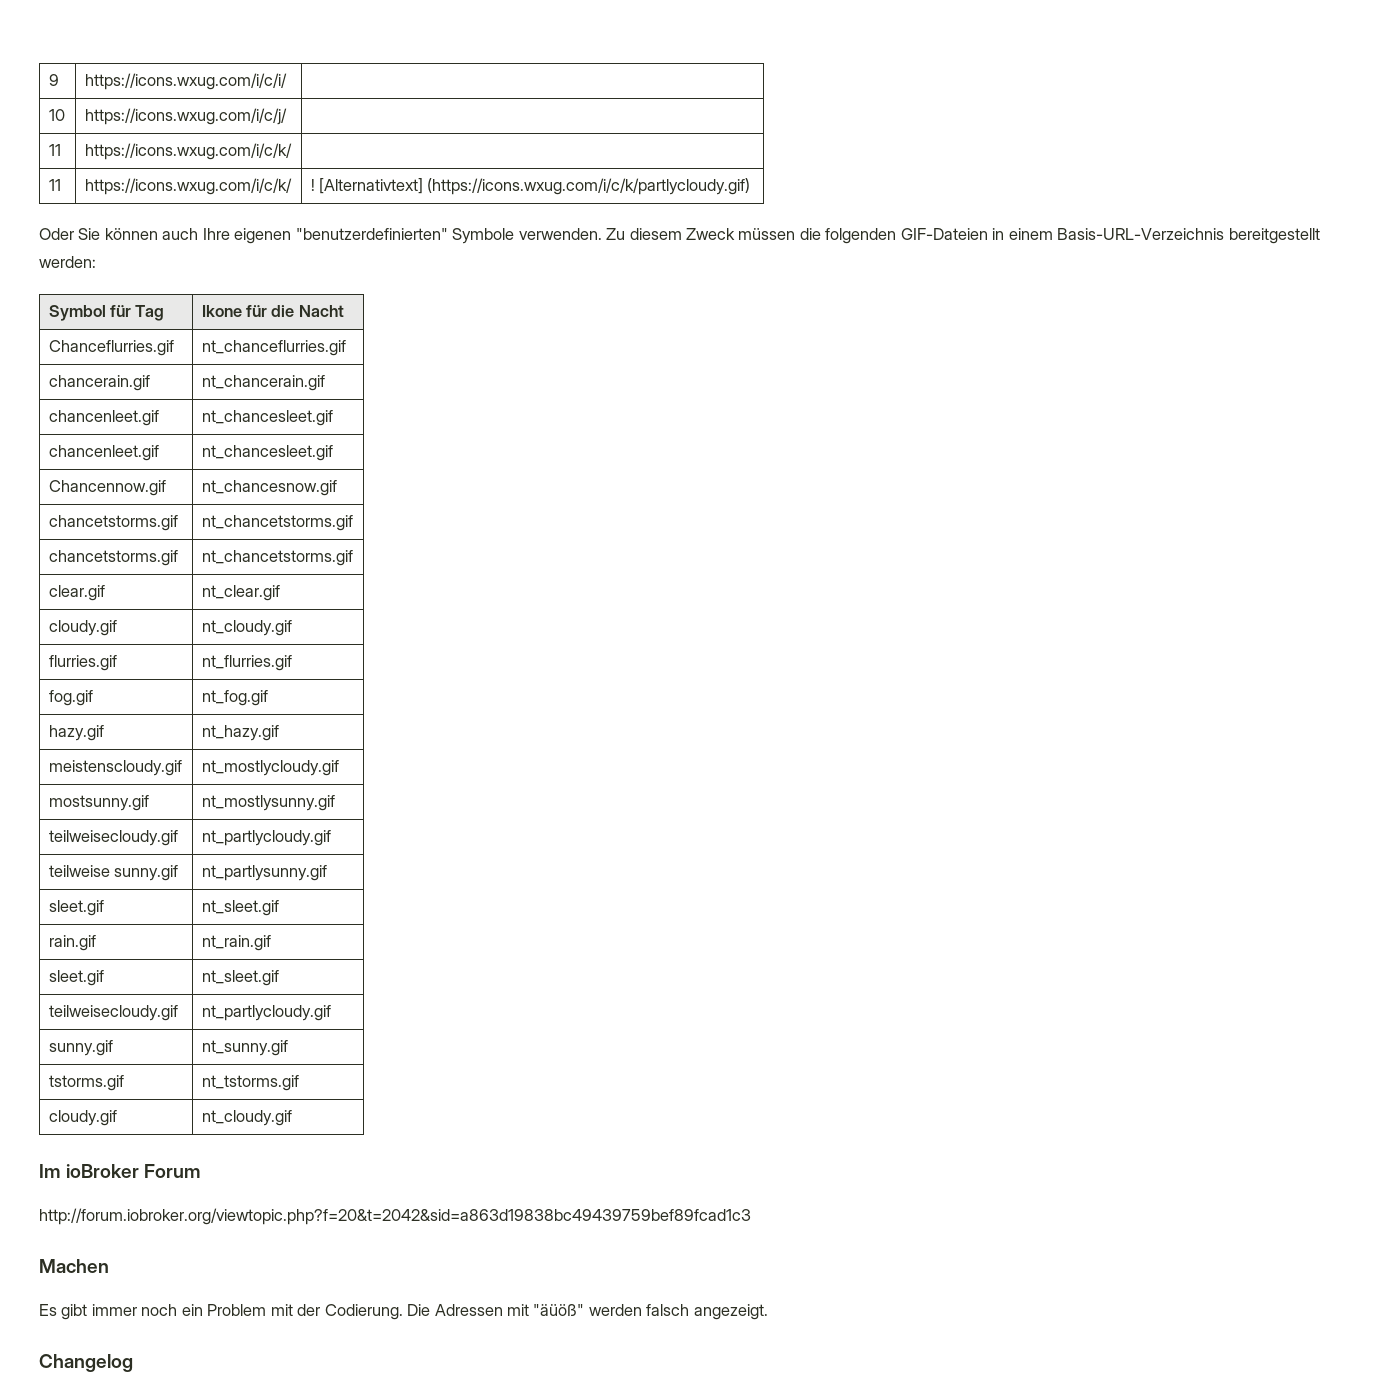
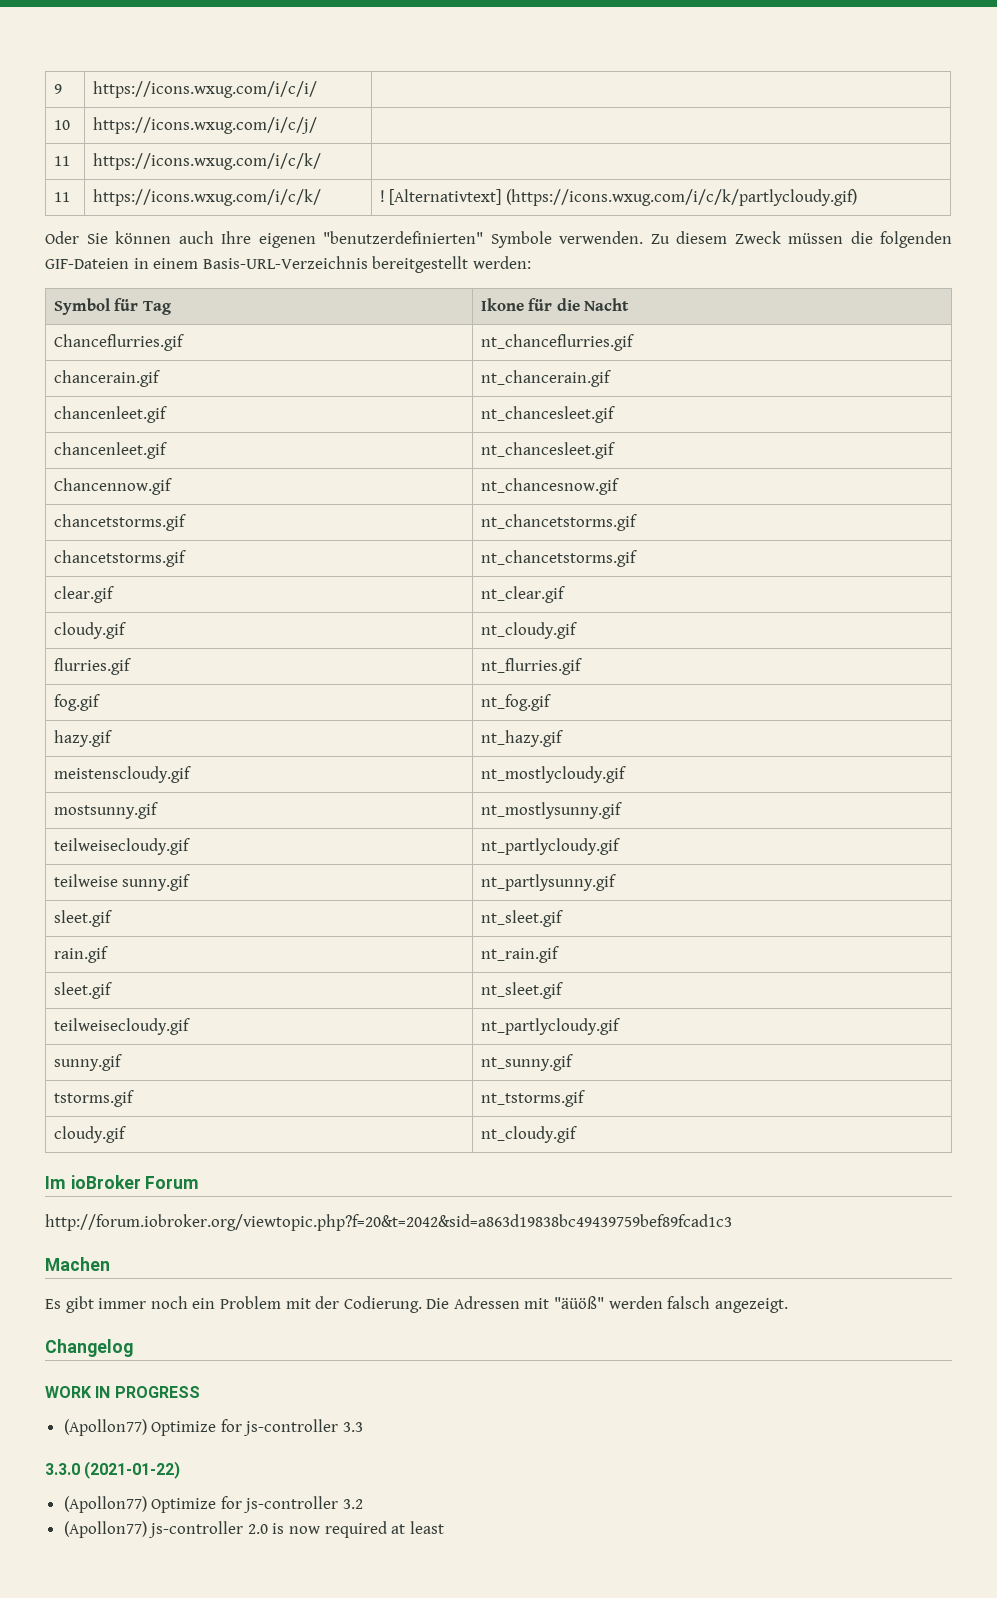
(133, 1363) none -> [45,1386,200,1398] [63,1419,364,1436] [45,1461,181,1479] [63,1496,364,1513] [63,1521,444,1538] // WORK IN PROGRESS // (Apollon77) Optimize for js-controller 3.3 // 3.3.0 (2021-01-22) // (Apollon77) Optimize for js-controller 3.2 // (Apollon77) js-controller 2.0 is now required at least

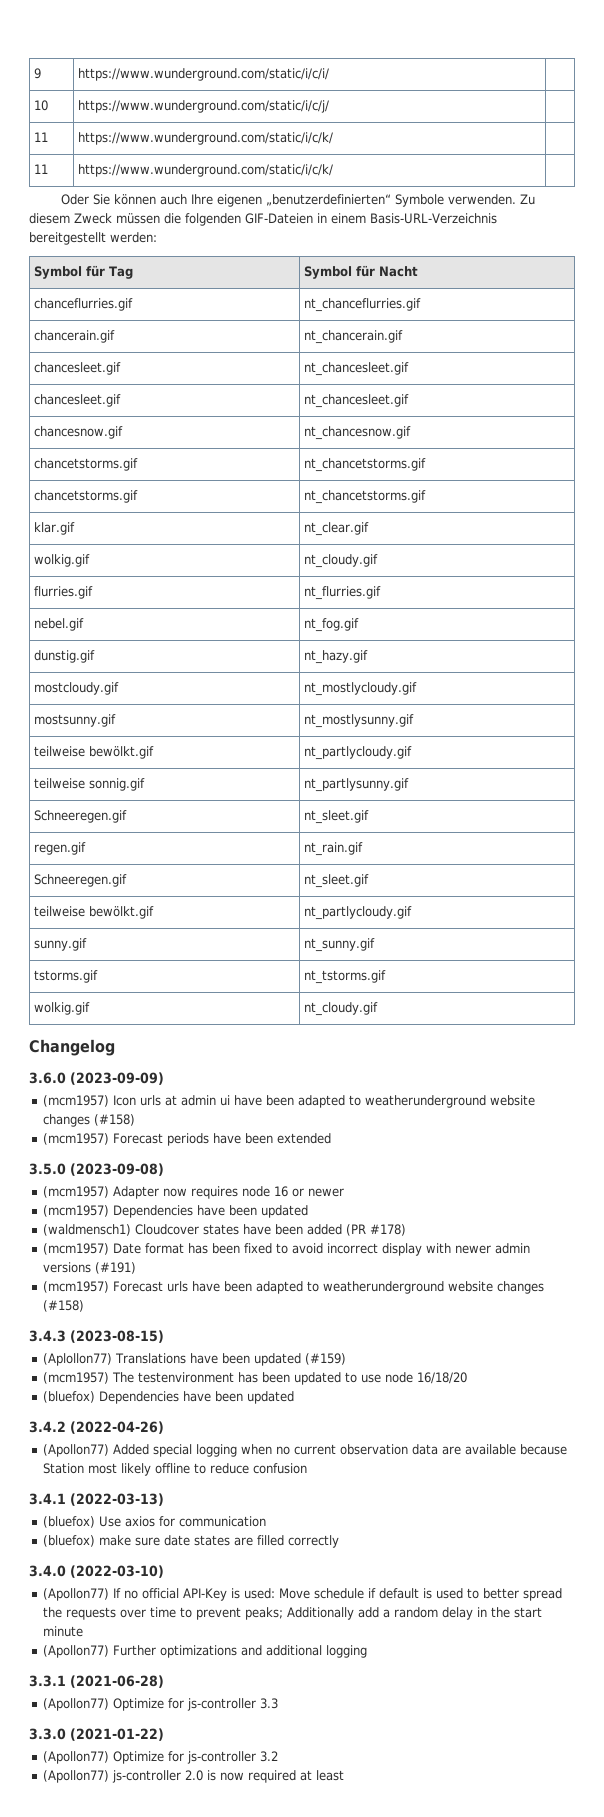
[92,81,317,98] https://icons.wxug.com/i/c/i/ -> [78,68,330,81] https://www.wunderground.com/static/i/c/i/
[92,117,317,134] [53,156,70,166] [92,153,321,170] [53,192,70,202] [92,189,321,206] [379,189,857,206] https://icons.wxug.com/i/c/j/ | // 11 | https://icons.wxug.com/i/c/k/ | // 11 | https://icons.wxug.com/i/c/k/ | ! [Alternativtext] (https://icons.wxug.com/i/c/k/partlycloudy.gif) -> [78,100,330,113] [34,132,49,142] [78,132,334,145] [34,164,49,174] [78,164,334,177] https://www.wunderground.com/static/i/c/j/ | // 11 | https://www.wunderground.com/static/i/c/k/ | // 11 | https://www.wunderground.com/static/i/c/k/ |
[323,231,483,244] "benutzerdefinierten" -> [265,194,391,206] „benutzerdefinierten“
[480,298,580,311] Ikone für die -> [304,265,376,279] Symbol für
[53,334,184,351] Chanceflurries.gif -> [34,298,134,311] chanceflurries.gif
[53,406,167,423] [480,406,615,423] [53,442,167,459] [480,442,615,459] [53,478,172,495] chancenleet.gif | nt_chancesleet.gif // chancenleet.gif | nt_chancesleet.gif // Chancennow.gif -> [34,362,122,375] [304,362,410,376] [34,394,122,407] [304,394,410,408] [34,426,124,439] chancesleet.gif | nt_chancesleet.gif // chancesleet.gif | nt_chancesleet.gif // chancesnow.gif
[53,586,114,603] clear.gif -> [34,522,76,535] klar.gif
[53,622,126,639] cloudy.gif -> [34,554,91,567] wolkig.gif
[53,694,100,711] fog.gif -> [34,618,85,631] nebel.gif
[53,730,112,747] hazy.gif -> [34,650,96,663] dunstig.gif
[53,766,191,783] meistenscloudy.gif -> [34,682,120,695] mostcloudy.gif
[53,838,190,855] teilweisecloudy.gif -> [34,746,155,759] teilweise bewölkt.gif
[122,874,191,891] sunny.gif -> [89,778,146,791] sonnig.gif
[53,910,112,927] [480,910,563,927] [53,946,108,963] sleet.gif | nt_sleet.gif // rain.gif -> [34,810,128,823] [304,810,370,824] [34,842,87,855] Schneeregen.gif | nt_sleet.gif // regen.gif
[53,982,112,999] [480,982,563,999] [53,1018,190,1035] sleet.gif | nt_sleet.gif // teilweisecloudy.gif -> [34,874,128,887] [304,874,370,888] [34,906,155,919] Schneeregen.gif | nt_sleet.gif // teilweise bewölkt.gif
[53,1126,126,1143] [480,1126,577,1143] [45,1175,200,1189] [45,1214,732,1231] [45,1257,110,1271] [45,1296,788,1313] [45,1339,133,1357] [45,1386,200,1398] cloudy.gif | nt_cloudy.gif // Im ioBroker Forum // http://forum.iobroker.org/viewtopic.php?f=20&t=2042&sid=a863d19838bc49439759bef89fcad1c3 // Machen // Es gibt immer noch ein Problem mit der Codierung. Die Adressen mit "äüöß" werden falsch angezeigt. // Changelog // WORK IN PROGRESS -> [34,1002,91,1015] [304,1002,379,1016] [29,1039,115,1056] [29,1072,164,1085] [42,1095,535,1108] [42,1114,135,1127] [42,1133,331,1146] [29,1163,164,1176] [42,1186,344,1199] [42,1205,308,1218] [42,1224,406,1236] [42,1243,530,1256] [42,1262,136,1274] [42,1281,544,1294] [42,1300,84,1312] [29,1330,164,1343] [42,1353,346,1366] [42,1372,467,1385] [42,1391,294,1404] [29,1421,164,1434] [42,1444,567,1457] [42,1463,307,1476] [29,1493,164,1506] [42,1516,266,1528] [42,1535,339,1548] [29,1565,164,1578] [42,1588,562,1601] [42,1607,542,1620] [42,1626,83,1637] [42,1645,367,1658] [29,1675,164,1688] wolkig.gif | nt_cloudy.gif // Changelog // 3.6.0 (2023-09-09) // (mcm1957) Icon urls at admin ui have been adapted to weatherunderground website changes (#158) // (mcm1957) Forecast periods have been extended // 3.5.0 (2023-09-08) // (mcm1957) Adapter now requires node 16 or newer // (mcm1957) Dependencies have been updated // (waldmensch1) Cloudcover states have been added (PR #178) // (mcm1957) Date format has been fixed to avoid incorrect display with newer admin versions (#191) // (mcm1957) Forecast urls have been adapted to weatherunderground website changes (#158) // 3.4.3 (2023-08-15) // (Aplollon77) Translations have been updated (#159) // (mcm1957) The testenvironment has been updated to use node 16/18/20 // (bluefox) Dependencies have been updated // 3.4.2 (2022-04-26) // (Apollon77) Added special logging when no current observation data are available because Station most likely offline to reduce confusion // 3.4.1 (2022-03-13) // (bluefox) Use axios for communication // (bluefox) make sure date states are filled correctly // 3.4.0 (2022-03-10) // (Apollon77) If no official API-Key is used: Move schedule if default is used to better spread the requests over time to prevent peaks; Additionally add a random delay in the start minute // (Apollon77) Further optimizations and additional logging // 3.3.1 (2021-06-28)

